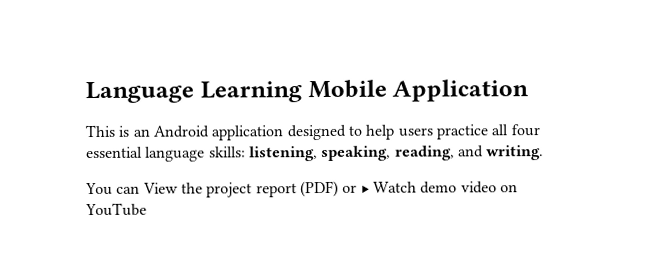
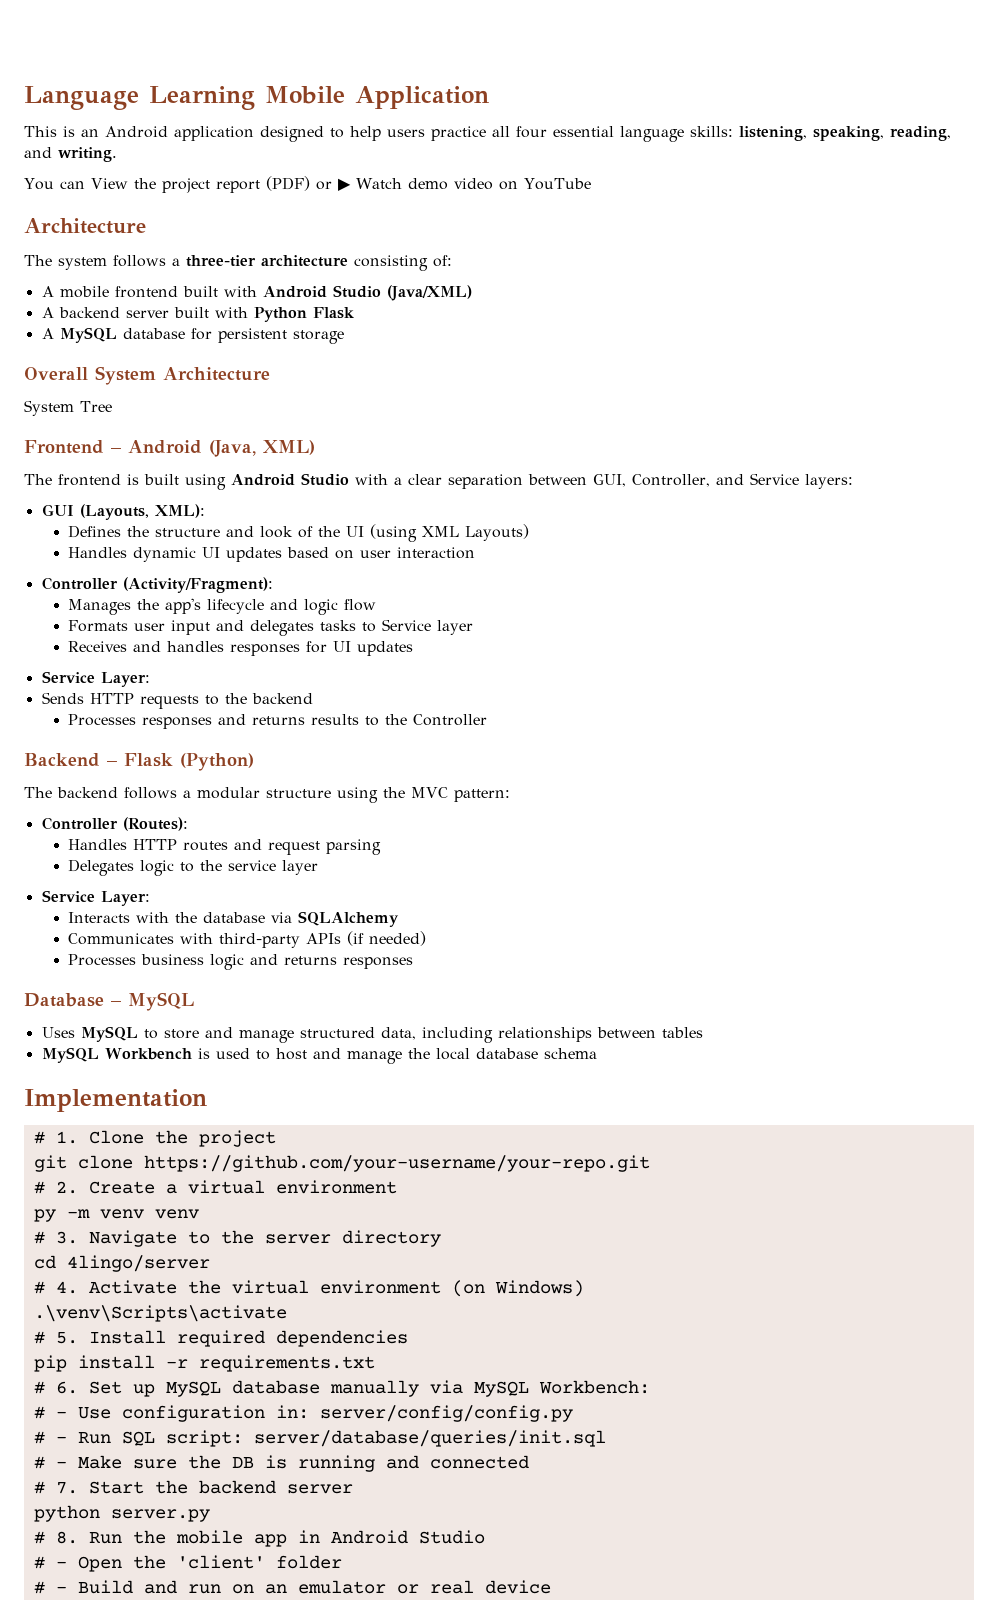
(147, 209) none -> [24,218,146,234] [24,255,452,271] [41,285,472,301] [41,307,354,322] [41,327,344,344] [24,366,270,385] [24,400,112,416] [24,440,316,457] [24,473,853,490] [41,504,205,520] [68,524,530,542] [68,547,476,562] [41,577,273,593] [68,598,377,615] [68,619,474,636] [68,641,414,656] [41,671,150,687] [41,692,313,709] [68,714,488,729] [24,753,254,771] [24,787,510,803] [41,817,188,831] [68,839,382,855] [68,859,319,876] [41,890,150,906] [68,911,400,927] [68,931,427,948] [68,954,414,970] [24,992,194,1011] [41,1026,703,1043] [41,1047,597,1064] [24,1089,207,1112] [33,1130,276,1147] [33,1155,650,1172] [33,1180,397,1194] [33,1209,199,1222] [33,1230,441,1247] [33,1255,210,1272] [33,1280,584,1297] [33,1305,287,1322] [33,1330,408,1347] [33,1355,375,1372] [33,1380,650,1397] [33,1405,573,1422] [33,1430,606,1447] [33,1455,529,1472] [33,1480,353,1494] [33,1505,210,1522] [33,1530,485,1547] [33,1555,342,1572] [33,1580,551,1594] // Architecture // The system follows a three-tier architecture consisting of: // A mobile frontend built with Android Studio (Java/XML) // A backend server built with Python Flask // A MySQL database for persistent storage // Overall System Architecture // System Tree // Frontend – Android (Java, XML) // The frontend is built using Android Studio with a clear separation between GUI, Controller, and Service layers: // GUI (Layouts, XML): // Defines the structure and look of the UI (using XML Layouts) // Handles dynamic UI updates based on user interaction // Controller (Activity/Fragment): // Manages the app's lifecycle and logic flow // Formats user input and delegates tasks to Service layer // Receives and handles responses for UI updates // Service Layer: // Sends HTTP requests to the backend // Processes responses and returns results to the Controller // Backend – Flask (Python) // The backend follows a modular structure using the MVC pattern: // Controller (Routes): // Handles HTTP routes and request parsing // Delegates logic to the service layer // Service Layer: // Interacts with the database via SQLAlchemy // Communicates with third-party APIs (if needed) // Processes business logic and returns responses // Database – MySQL // Uses MySQL to store and manage structured data, including relationships between tables // MySQL Workbench is used to host and manage the local database schema // Implementation // # 1. Clone the project // git clone https://github.com/your-username/your-repo.git // # 2. Create a virtual environment // py -m venv venv // # 3. Navigate to the server directory // cd 4lingo/server // # 4. Activate the virtual environment (on Windows) // .\venv\Scripts\activate // # 5. Install required dependencies // pip install -r requirements.txt // # 6. Set up MySQL database manually via MySQL Workbench: // # - Use configuration in: server/config/config.py // # - Run SQL script: server/database/queries/init.sql // # - Make sure the DB is running and connected // # 7. Start the backend server // python server.py // # 8. Run the mobile app in Android Studio // # - Open the 'client' folder // # - Build and run on an emulator or real device

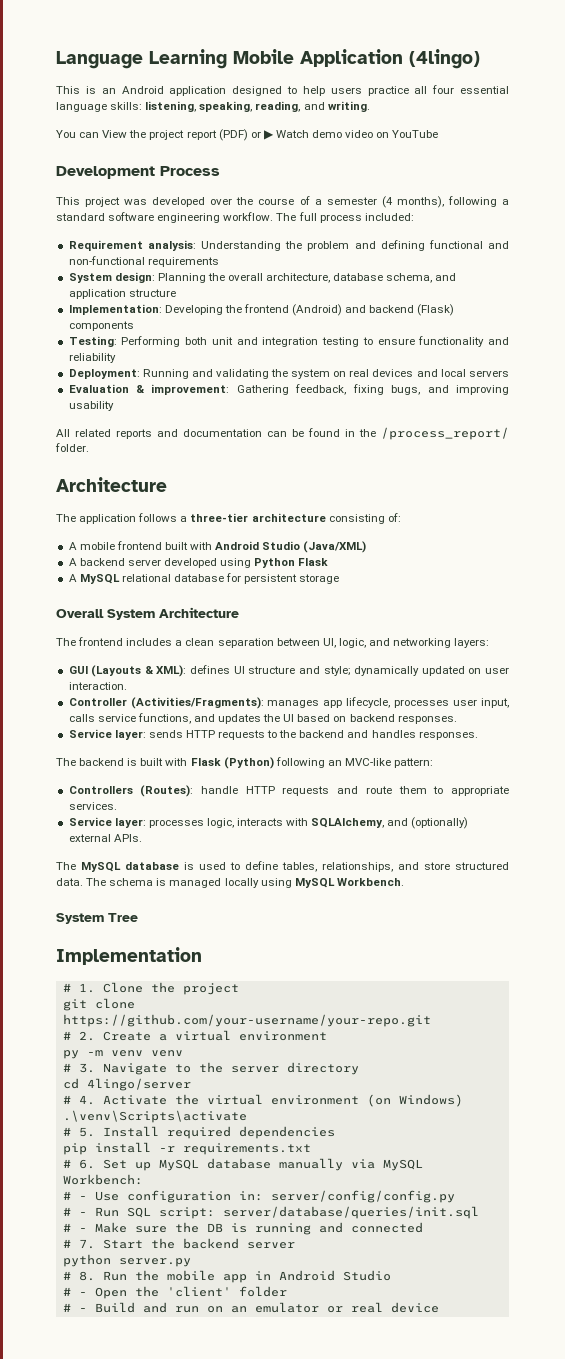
(489, 97) none -> [409,49,480,69] (4lingo)
[24,218,146,234] [24,255,107,270] // Architecture // The system -> [56,166,220,179] [56,196,510,208] [56,212,414,223] [68,240,509,251] [68,256,219,267] [68,272,457,283] [68,289,176,299] [68,304,455,316] [68,321,134,331] [68,336,510,347] [68,353,116,363] [68,369,509,379] [68,384,509,395] [68,401,114,411] [56,427,509,440] [55,443,89,452] [56,477,167,492] [56,514,137,524] // Development Process // This project was developed over the course of a semester (4 months), following a standard software engineering workflow. The full process included: // Requirement analysis: Understanding the problem and defining functional and non-functional requirements // System design: Planning the overall architecture, database schema, and application structure // Implementation: Developing the frontend (Android) and backend (Flask) components // Testing: Performing both unit and integration testing to ensure functionality and reliability // Deployment: Running and validating the system on real devices and local servers // Evaluation & improvement: Gathering feedback, fixing bugs, and improving usability // All related reports and documentation can be found in the /process_report/ folder. // Architecture // The application
[173,307,248,318] built with -> [163,558,252,568] developed using
(117, 335) none -> [121,574,171,582] relational
[24,400,112,416] [24,440,316,457] [24,473,799,490] System Tree // Frontend – Android (Java, XML) // The frontend is built using Android Studio with a clear separation between GUI, Controller, and Service -> [56,637,452,648] The frontend includes a clean separation between UI, logic, and networking
[79,504,149,520] (Layouts, -> [91,665,154,677] (Layouts &
[68,524,530,542] [68,547,476,562] [41,577,273,593] [68,598,377,615] [68,619,474,636] [68,641,414,656] [41,671,150,687] [41,692,84,704] // Defines the structure and look of the UI (using XML Layouts) // Handles dynamic UI updates based on user interaction // Controller (Activity/Fragment): // Manages the app's lifecycle and logic flow // Formats user input and delegates tasks to Service layer // Receives and handles responses for UI updates // Service Layer: // Sends -> [190,665,510,676] [68,682,127,690] [68,697,509,709] [68,713,457,724] [68,729,183,740] defines UI structure and style; dynamically updated on user interaction. // Controller (Activities/Fragments): manages app lifecycle, processes user input, calls service functions, and updates the UI based on backend responses. // Service layer: sends
[68,714,488,729] [24,753,254,771] [24,787,448,803] // Processes responses and returns results to the Controller // Backend – Flask (Python) // The backend follows a modular structure using the MVC -> [347,730,478,740] [56,757,391,769] and handles responses. // The backend is built with Flask (Python) following an MVC-like
[41,817,118,830] Controller -> [68,786,133,794] Controllers
[68,839,382,855] [68,859,319,876] [41,890,150,906] [68,911,400,927] [68,931,427,948] [68,954,414,970] [24,992,194,1011] [41,1026,703,1043] [41,1047,597,1064] // Handles HTTP routes and request parsing // Delegates logic to the service layer // Service Layer: // Interacts with the database via SQLAlchemy // Communicates with third-party APIs (if needed) // Processes business logic and returns responses // Database – MySQL // Uses MySQL to store and manage structured data, including relationships between tables // MySQL Workbench is used to host and manage the local database schema -> [201,786,510,796] [68,802,117,810] [68,817,469,829] [68,834,142,842] [56,861,509,872] [56,878,404,888] [56,913,138,924] handle HTTP requests and route them to appropriate services. // Service layer: processes logic, interacts with SQLAlchemy, and (optionally) external APIs. // The MySQL database is used to define tables, relationships, and store structured data. The schema is managed locally using MySQL Workbench. // System Tree

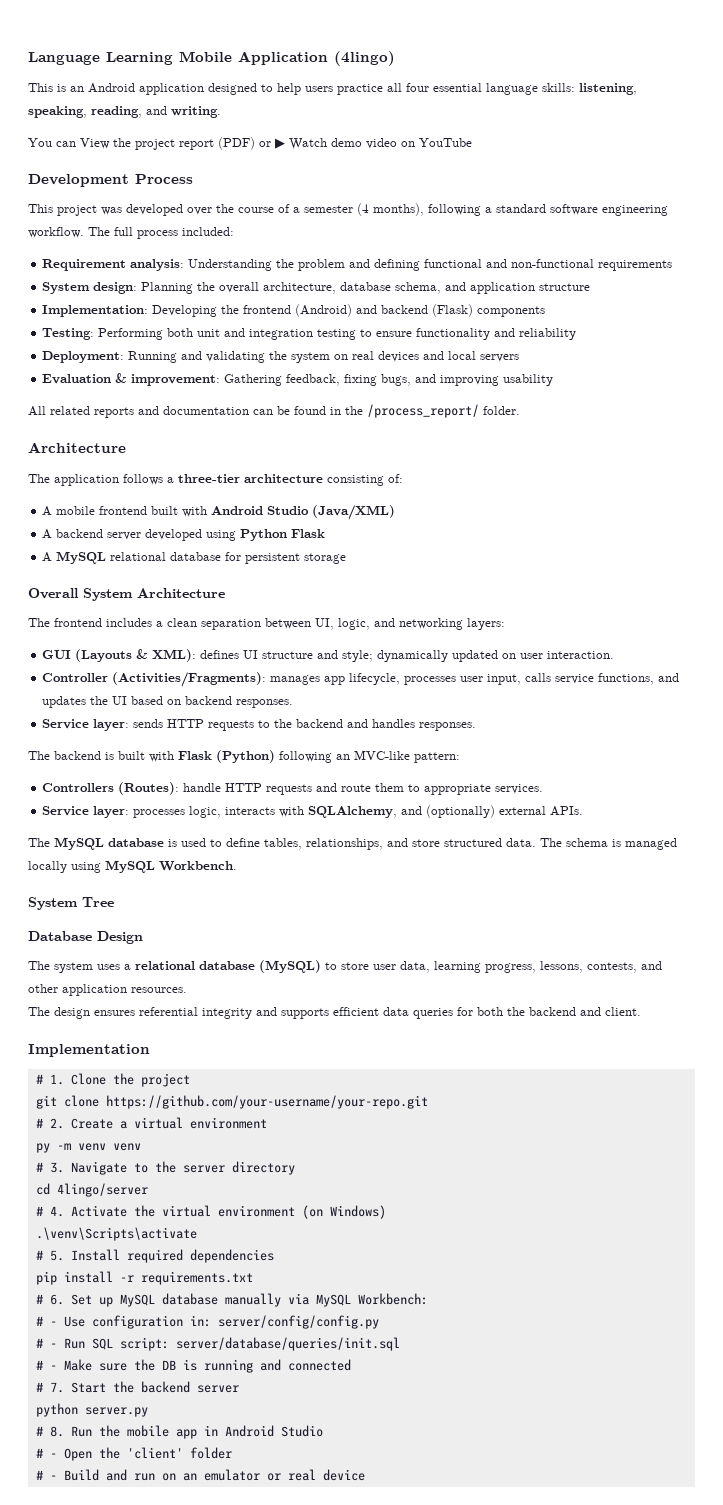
(138, 917) none -> [28,931,143,944] [28,960,662,973] [28,984,187,996] [28,1007,641,1019] // Database Design // The system uses a relational database (MySQL) to store user data, learning progress, lessons, contests, and other application resources. // The design ensures referential integrity and supports efficient data queries for both the backend and client.

